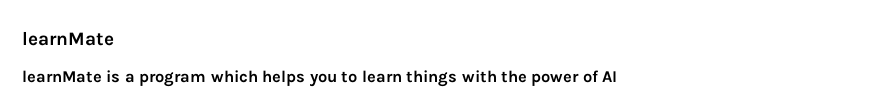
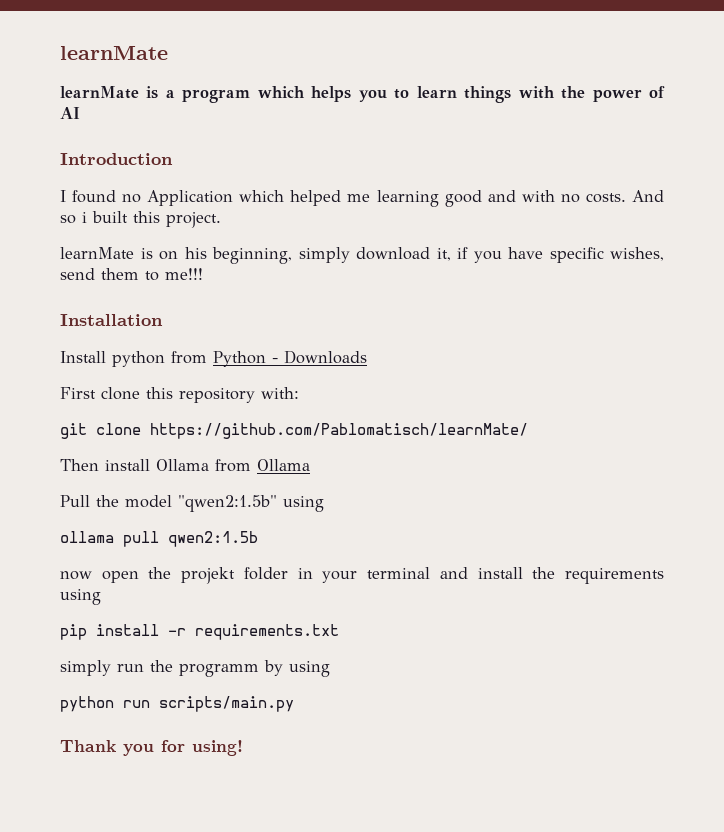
(618, 76) none -> [60,153,173,165] [60,190,665,207] [60,211,221,228] [60,247,664,264] [60,268,203,281] [60,314,163,326] [60,350,367,367] [60,387,299,403] [60,423,528,439] [60,459,310,472] [60,495,324,512] [60,531,258,547] [60,567,664,584] [60,589,101,605] [60,624,339,640] [60,660,330,677] [60,696,294,712] [60,740,243,756] // Introduction // I found no Application which helped me learning good and with no costs. And so i built this project. // learnMate is on his beginning, simply download it, if you have specific wishes, send them to me!!! // Installation // Install python from Python - Downloads // First clone this repository with: // git clone https://github.com/Pablomatisch/learnMate/ // Then install Ollama from Ollama // Pull the model "qwen2:1.5b" using // ollama pull qwen2:1.5b // now open the projekt folder in your terminal and install the requirements using // pip install -r requirements.txt // simply run the programm by using // python run scripts/main.py // Thank you for using!

